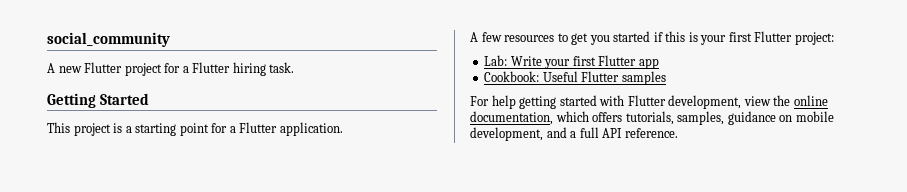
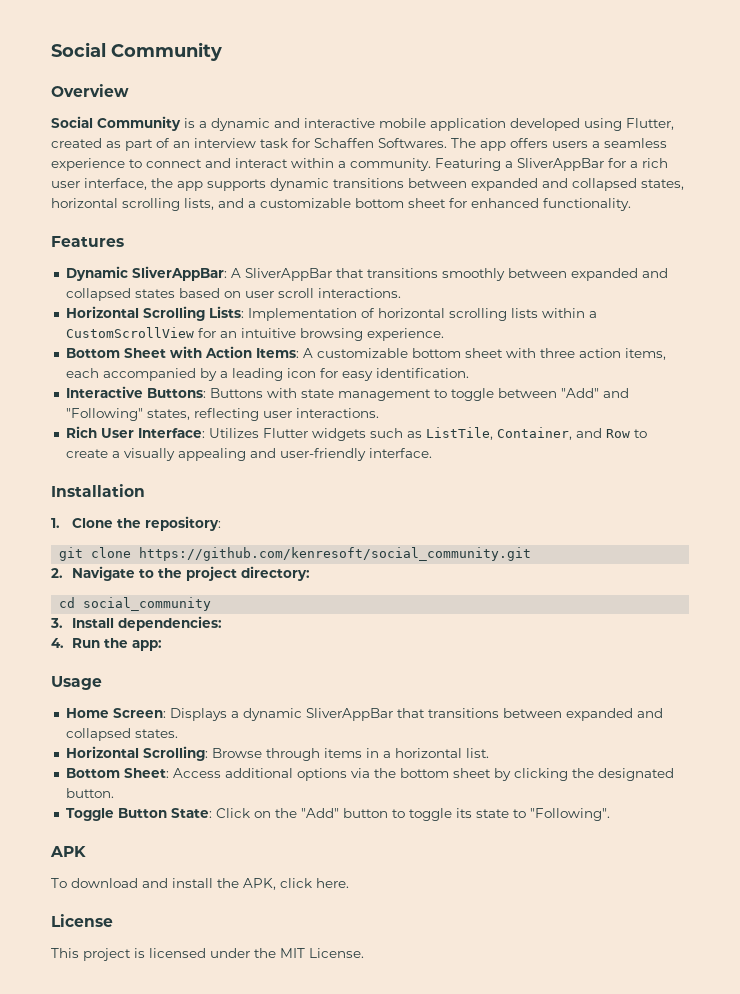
[47,32,170,47] [47,62,295,76] [47,93,149,108] [47,122,343,136] [470,31,834,45] [484,55,659,69] [484,71,666,85] [470,95,828,109] [470,111,834,125] [470,127,678,141] social_community // A new Flutter project for a Flutter hiring task. // Getting Started // This project is a starting point for a Flutter application. // A few resources to get you started if this is your first Flutter project: // Lab: Write your first Flutter app // Cookbook: Useful Flutter samples // For help getting started with Flutter development, view the online documentation, which offers tutorials, samples, guidance on mobile development, and a full API reference. -> [51,42,222,61] [51,84,129,97] [51,116,674,131] [51,138,667,151] [51,158,668,171] [51,178,684,191] [51,198,631,211] [51,236,124,247] [65,266,668,281] [65,288,401,301] [65,306,597,321] [65,327,444,341] [65,346,666,360] [65,368,469,381] [65,386,629,401] [65,408,379,421] [65,426,647,441] [65,448,432,461] [51,484,145,497] [51,516,222,531] [59,547,532,561] [51,566,311,581] [59,597,212,611] [50,616,223,631] [51,638,163,651] [51,676,102,690] [65,708,663,721] [65,728,178,741] [65,746,489,761] [65,768,674,781] [65,788,114,798] [65,808,610,821] [50,846,86,857] [51,878,349,890] [51,914,113,927] [51,948,364,961] Social Community // Overview // Social Community is a dynamic and interactive mobile application developed using Flutter, created as part of an interview task for Schaffen Softwares. The app offers users a seamless experience to connect and interact within a community. Featuring a SliverAppBar for a rich user interface, the app supports dynamic transitions between expanded and collapsed states, horizontal scrolling lists, and a customizable bottom sheet for enhanced functionality. // Features // Dynamic SliverAppBar: A SliverAppBar that transitions smoothly between expanded and collapsed states based on user scroll interactions. // Horizontal Scrolling Lists: Implementation of horizontal scrolling lists within a CustomScrollView for an intuitive browsing experience. // Bottom Sheet with Action Items: A customizable bottom sheet with three action items, each accompanied by a leading icon for easy identification. // Interactive Buttons: Buttons with state management to toggle between "Add" and "Following" states, reflecting user interactions. // Rich User Interface: Utilizes Flutter widgets such as ListTile, Container, and Row to create a visually appealing and user-friendly interface. // Installation // 1. Clone the repository: // git clone https://github.com/kenresoft/social_community.git // 2. Navigate to the project directory: // cd social_community // 3. Install dependencies: // 4. Run the app: // Usage // Home Screen: Displays a dynamic SliverAppBar that transitions between expanded and collapsed states. // Horizontal Scrolling: Browse through items in a horizontal list. // Bottom Sheet: Access additional options via the bottom sheet by clicking the designated button. // Toggle Button State: Click on the "Add" button to toggle its state to "Following". // APK // To download and install the APK, click here. // License // This project is licensed under the MIT License.

